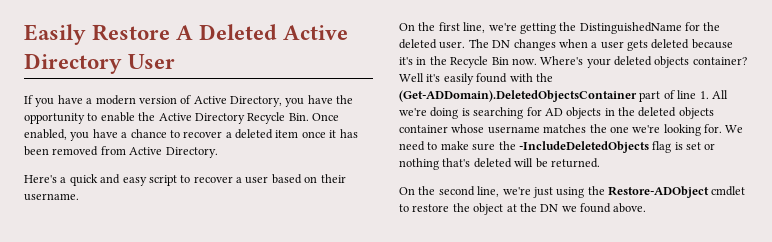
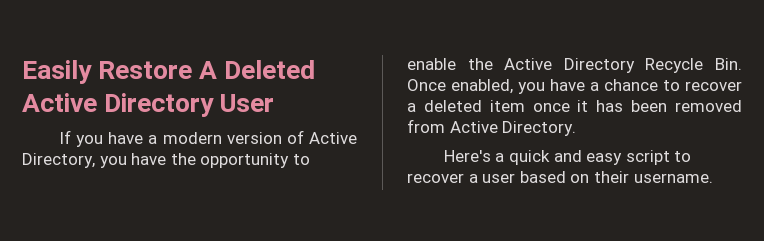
[399,22,721,34] [399,39,733,51] [399,56,747,68] [399,73,553,85] [399,90,728,102] [399,107,714,119] [399,124,744,136] [399,141,716,153] [399,158,600,170] [399,186,746,198] [399,203,647,215] // On the first line, we're getting the DistinguishedName for the deleted user. The DN changes when a user gets deleted because it's in the Recycle Bin now. Where's your deleted objects container? Well it's easily found with the (Get-ADDomain).DeletedObjectsContainer part of line 1. All we're doing is searching for AD objects in the deleted objects container whose username matches the one we're looking for. We need to make sure the -IncludeDeletedObjects flag is set or nothing that's deleted will be returned. // On the second line, we're just using the Restore-ADObject cmdlet to restore the object at the DN we found above. -> (713, 178) none

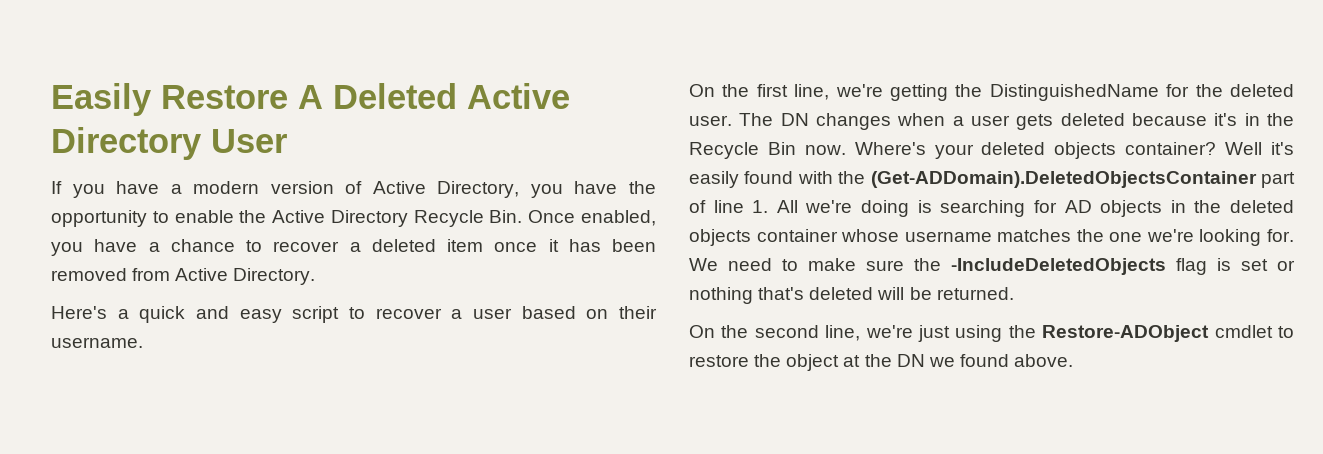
(713, 178) none -> [689,84,1294,101] [689,113,1294,130] [689,142,1294,159] [689,171,1295,188] [689,200,1294,217] [689,229,1294,246] [689,258,1295,275] [689,287,1014,304] [689,325,1294,342] [689,354,1074,371] // On the first line, we're getting the DistinguishedName for the deleted user. The DN changes when a user gets deleted because it's in the Recycle Bin now. Where's your deleted objects container? Well it's easily found with the (Get-ADDomain).DeletedObjectsContainer part of line 1. All we're doing is searching for AD objects in the deleted objects container whose username matches the one we're looking for. We need to make sure the -IncludeDeletedObjects flag is set or nothing that's deleted will be returned. // On the second line, we're just using the Restore-ADObject cmdlet to restore the object at the DN we found above.

